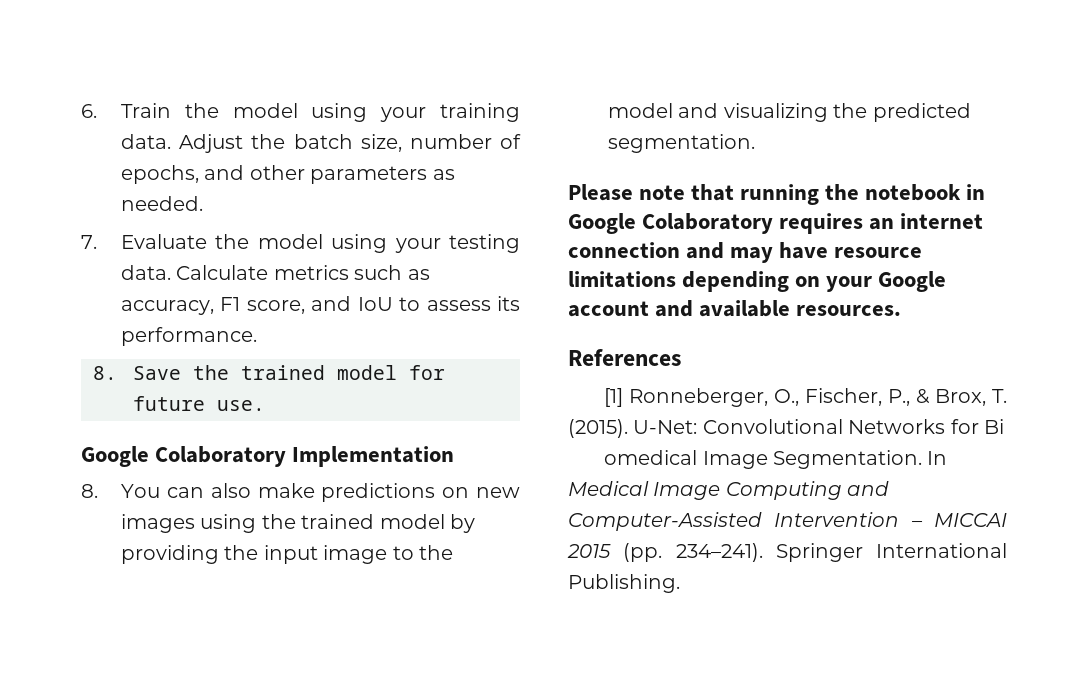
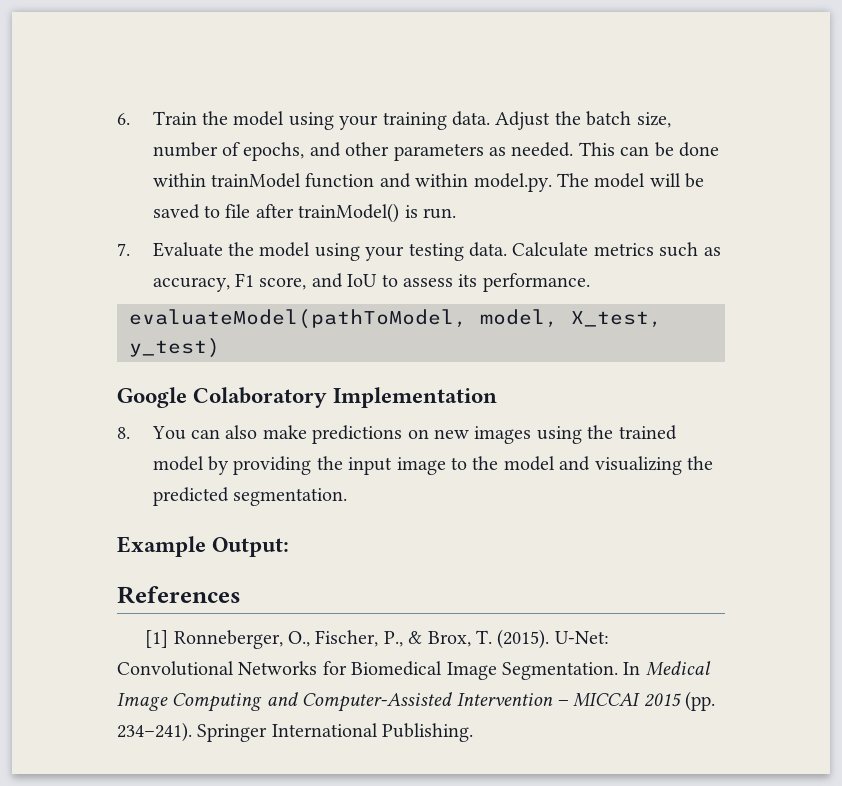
(203, 203) none -> [578,142,719,157] [152,173,705,192] [152,203,456,223] This can be done within trainModel function and within model.py. The model will be saved to file after trainModel() is run.
[93,365,445,380] [132,396,265,411] 8. Save the trained model for future use. -> [129,309,662,329] [129,338,220,358] evaluateModel(pathToModel, model, X_test, y_test)
[568,184,986,205] [568,213,984,234] [568,242,923,263] [568,271,947,292] [568,300,902,317] Please note that running the notebook in Google Colaboratory requires an internet connection and may have resource limitations depending on your Google account and available resources. -> [117,536,290,557] Example Output:
[984,419,1004,434] [604,450,698,465] Bi // omedical -> [351,661,443,676] Biomedical

